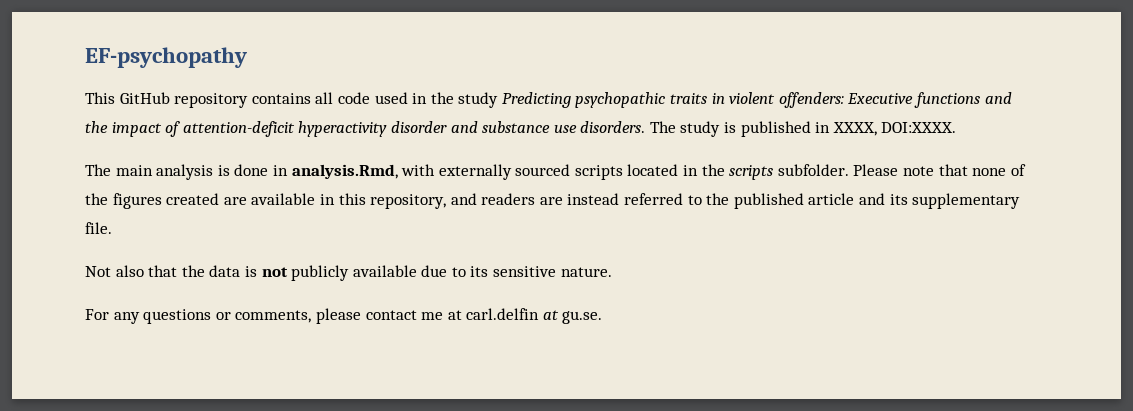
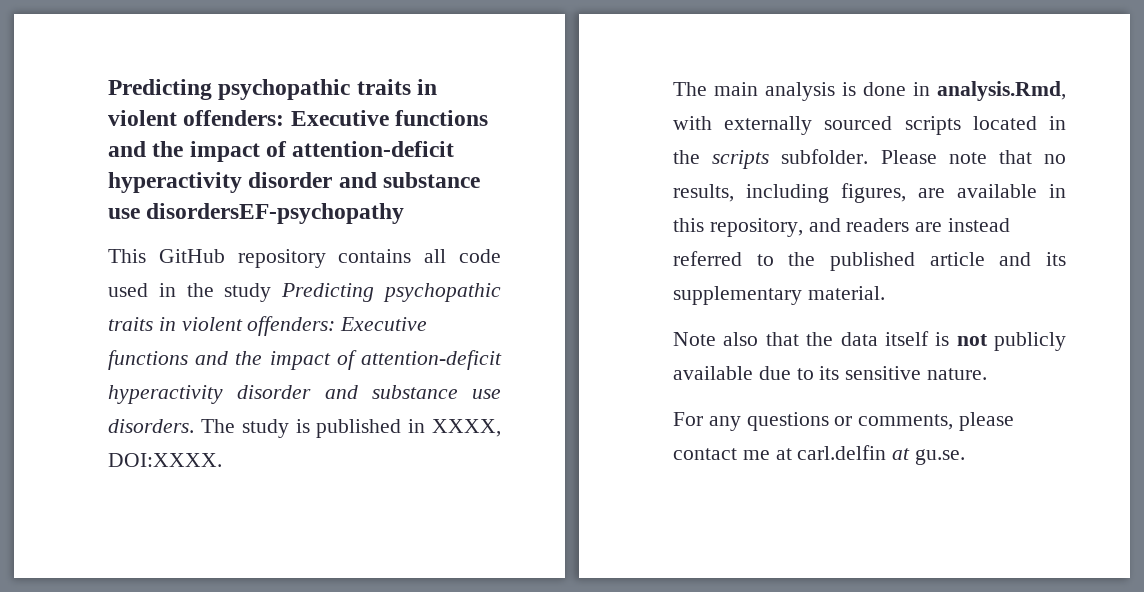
[85,47,247,68] EF-psychopathy -> [108,79,438,100] [108,110,489,126] [108,141,455,162] [108,172,481,193] [108,203,405,224] Predicting psychopathic traits in violent offenders: Executive functions and the impact of attention-deficit hyperactivity disorder and substance use disordersEF-psychopathy
[972,164,1026,176] [85,193,220,209] none of the figures created -> [1044,154,1066,164] [673,183,906,203] no results, including figures,
[85,222,112,234] [85,266,111,277] file. // Not -> [807,286,885,300] [673,332,716,346] material. // Note
(241, 271) none -> [884,331,929,346] itself

